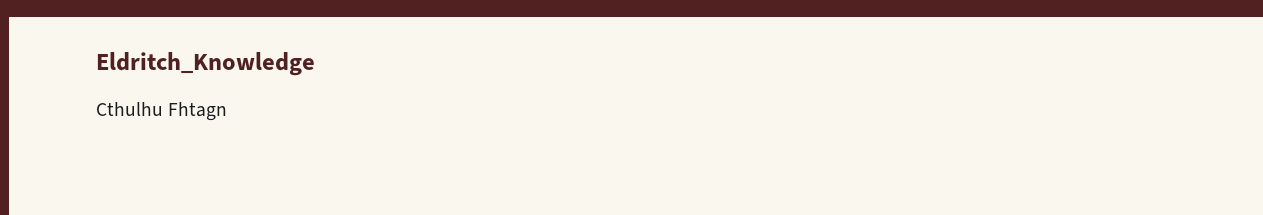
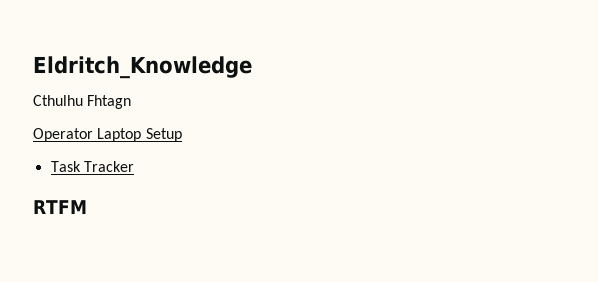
(228, 111) none -> [33,128,182,142] [50,161,134,172] [33,200,87,214] // Operator Laptop Setup // Task Tracker // RTFM

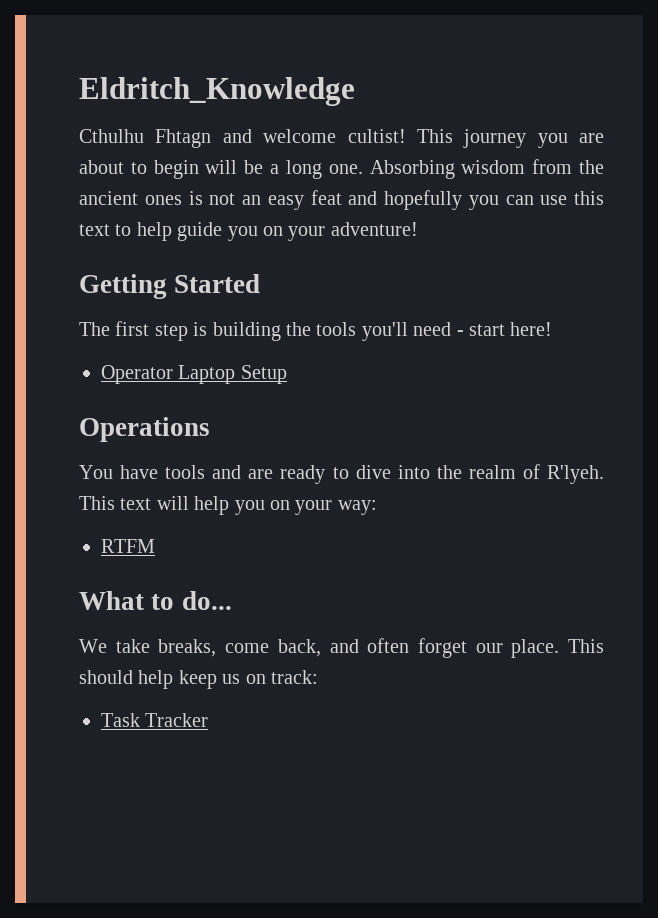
[33,128,182,142] // Operator Laptop Setup -> [222,129,604,148] [79,159,604,179] [79,190,604,210] [79,222,418,241] [79,274,261,299] [79,321,553,341] [101,365,287,384] [79,417,210,442] [79,464,604,484] [79,496,377,515] [101,539,155,553] [79,591,232,610] [79,638,604,658] [79,670,318,689] and welcome cultist! This journey you are about to begin will be a long one. Absorbing wisdom from the ancient ones is not an easy feat and hopefully you can use this text to help guide you on your adventure! // Getting Started // The first step is building the tools you'll need - start here! // Operator Laptop Setup // Operations // You have tools and are ready to dive into the realm of R'lyeh. This text will help you on your way: // RTFM // What to do... // We take breaks, come back, and often forget our place. This should help keep us on track:
[33,200,87,214] // RTFM -> (209, 720) none

